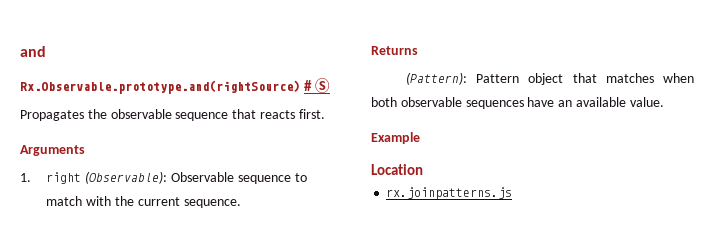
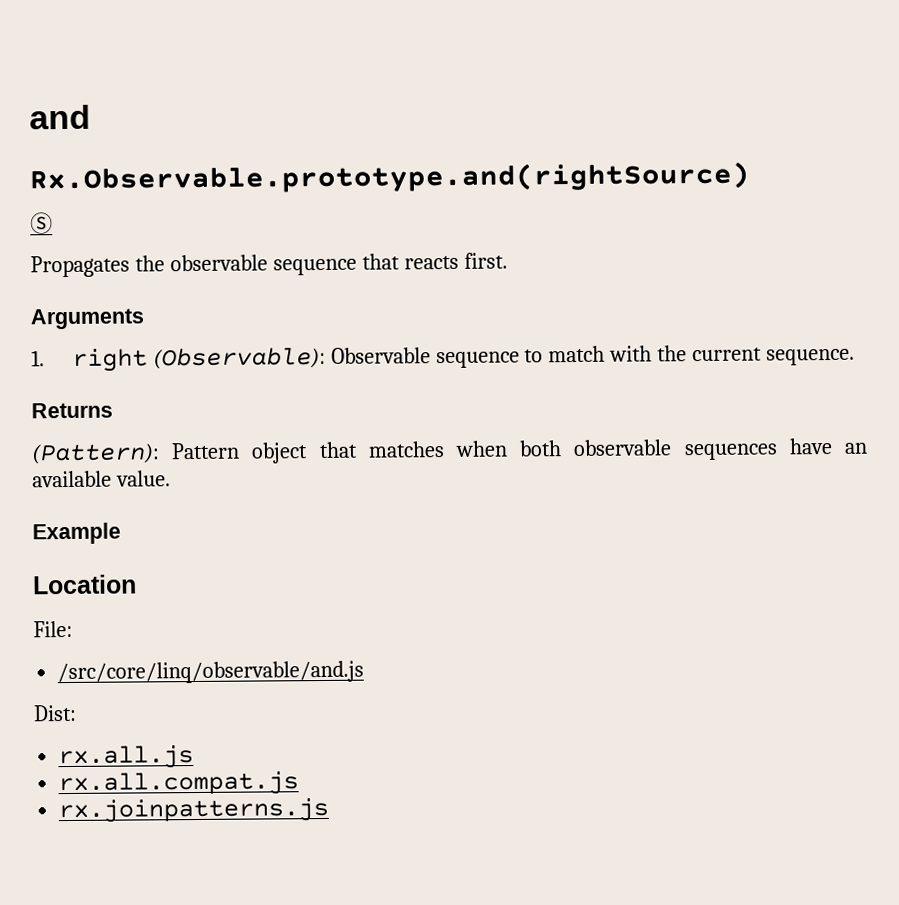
[303,80,312,91] # -> (750, 178) //
(423, 169) none -> [33,620,73,638] [57,660,365,685] [33,704,77,722] [58,745,195,770] [58,771,300,797] // File: // /src/core/linq/observable/and.js // Dist: // rx.all.js // rx.all.compat.js

